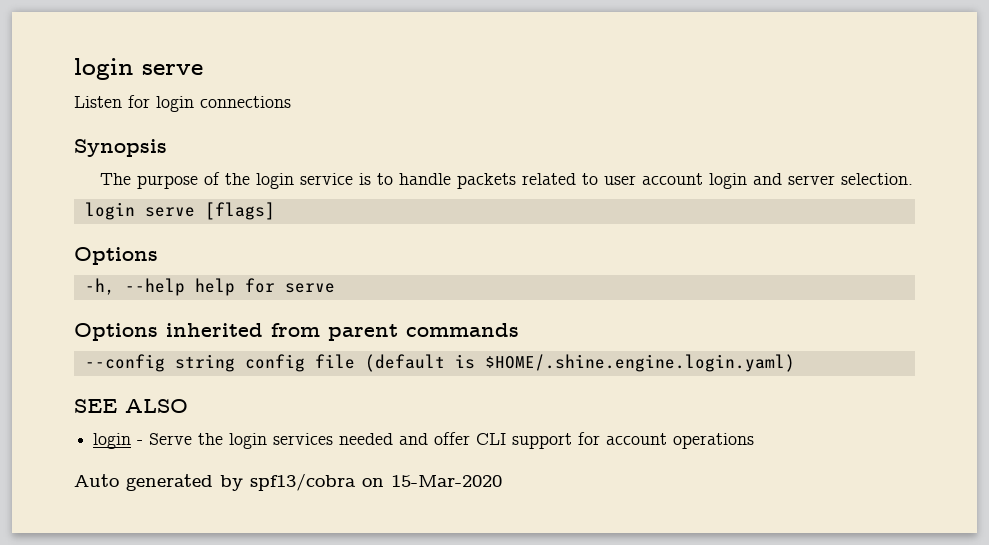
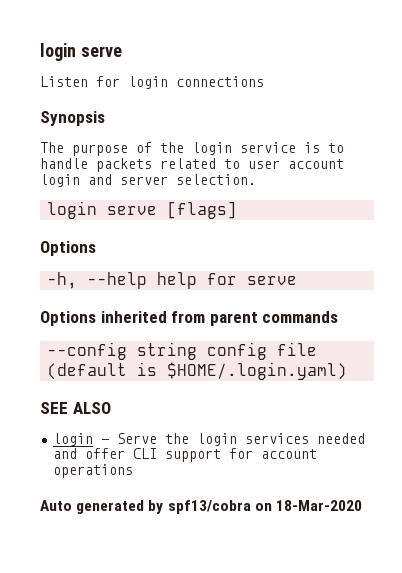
[484,354,795,372] $HOME/.shine.engine.login.yaml) -> [167,362,348,380] $HOME/.login.yaml)
[391,475,502,487] 15-Mar-2020 -> [275,500,362,511] 18-Mar-2020

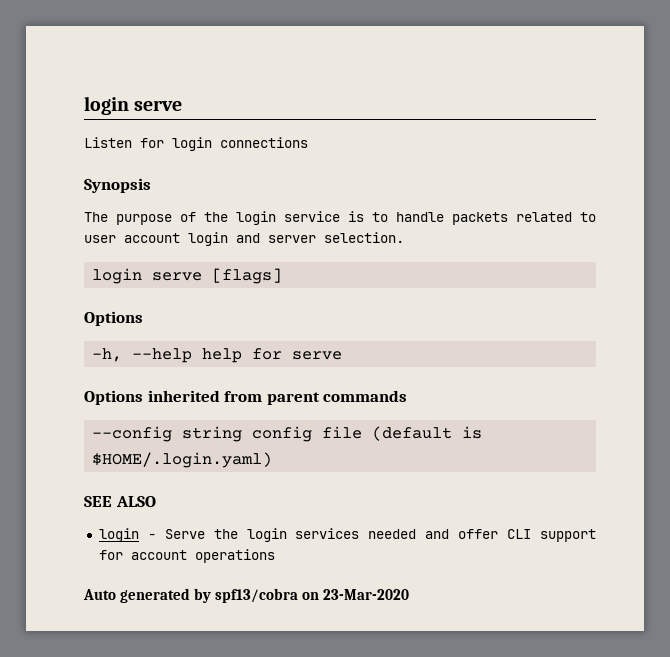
[275,500,362,511] 18-Mar-2020 -> [322,589,409,600] 23-Mar-2020

